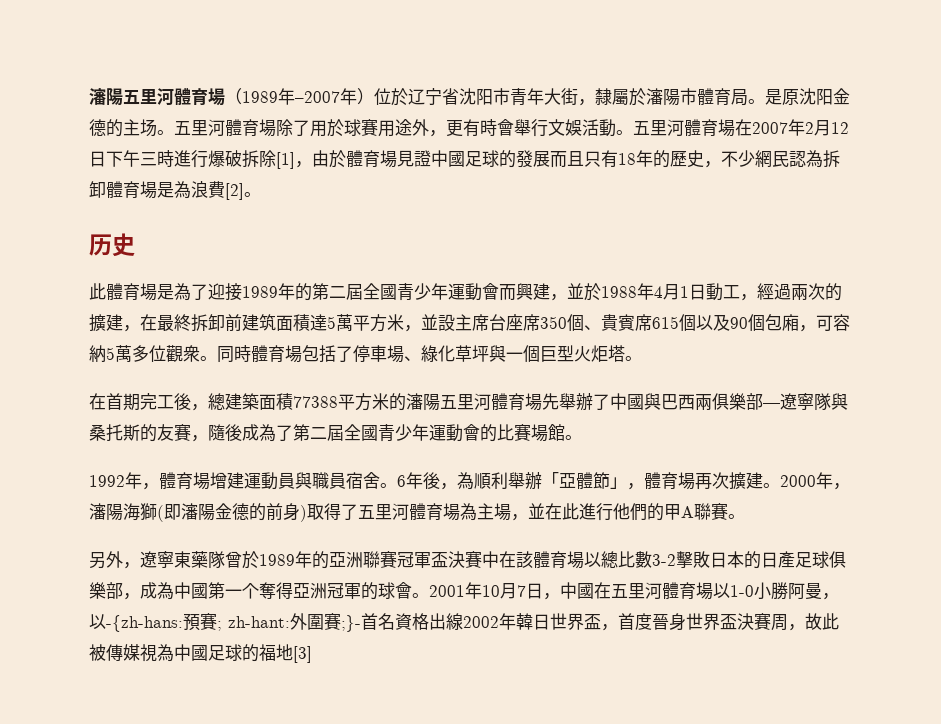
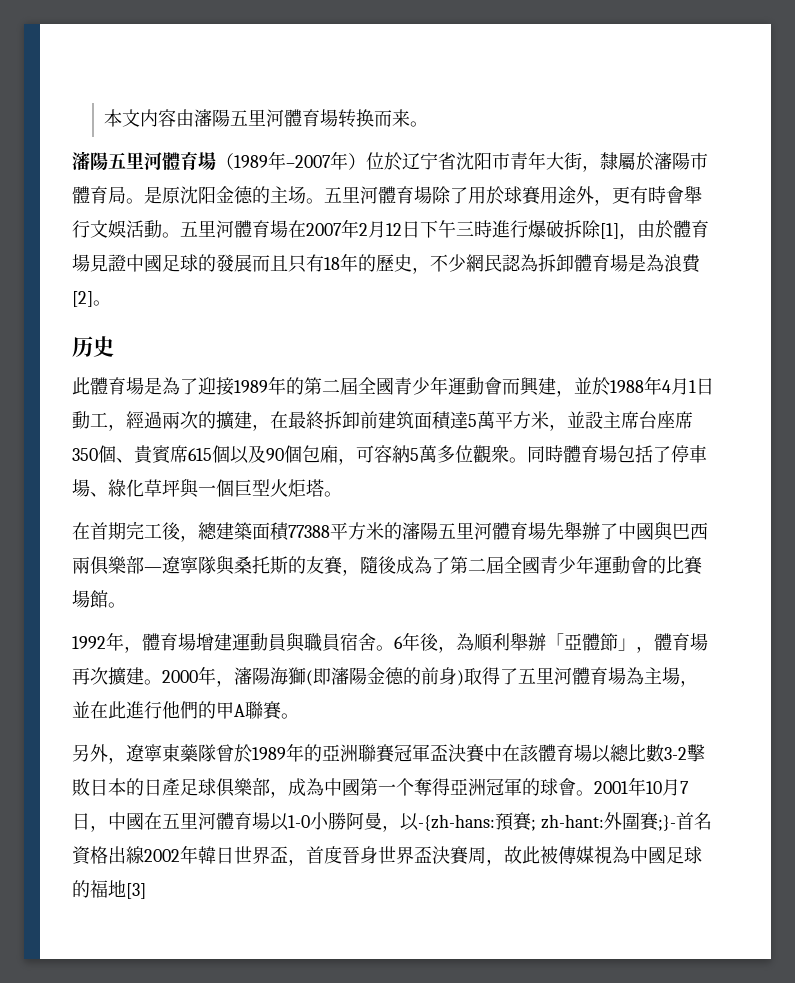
(89, 96) none -> [104,109,429,128] 本文内容由瀋陽五里河體育場转换而来。 //

